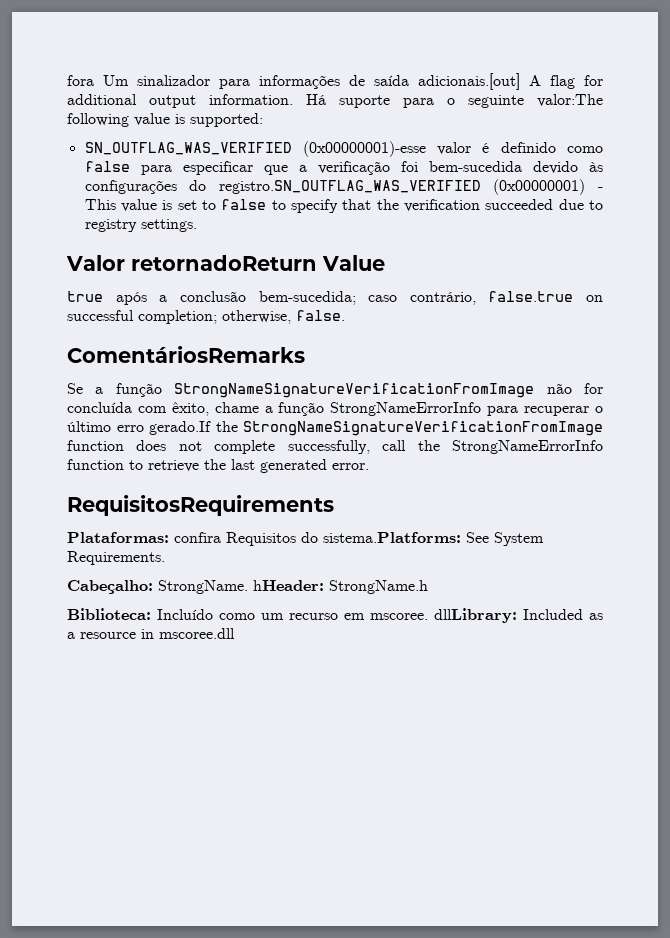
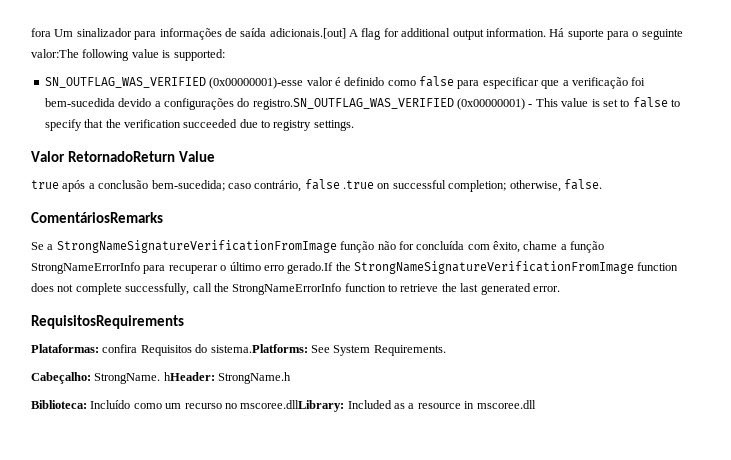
[588,162,603,172] às -> [154,101,161,107] a
[131,255,317,271] retornadoReturn -> [67,151,175,162] RetornadoReturn
[488,291,574,302] false.true -> [304,179,374,190] false .true
[115,383,535,398] função StrongNameSignatureVerificationFromImage -> [56,240,375,253] StrongNameSignatureVerificationFromImage função
[344,608,517,623] em mscoree. dllLibrary: -> [224,400,345,412] no mscoree.dllLibrary:

